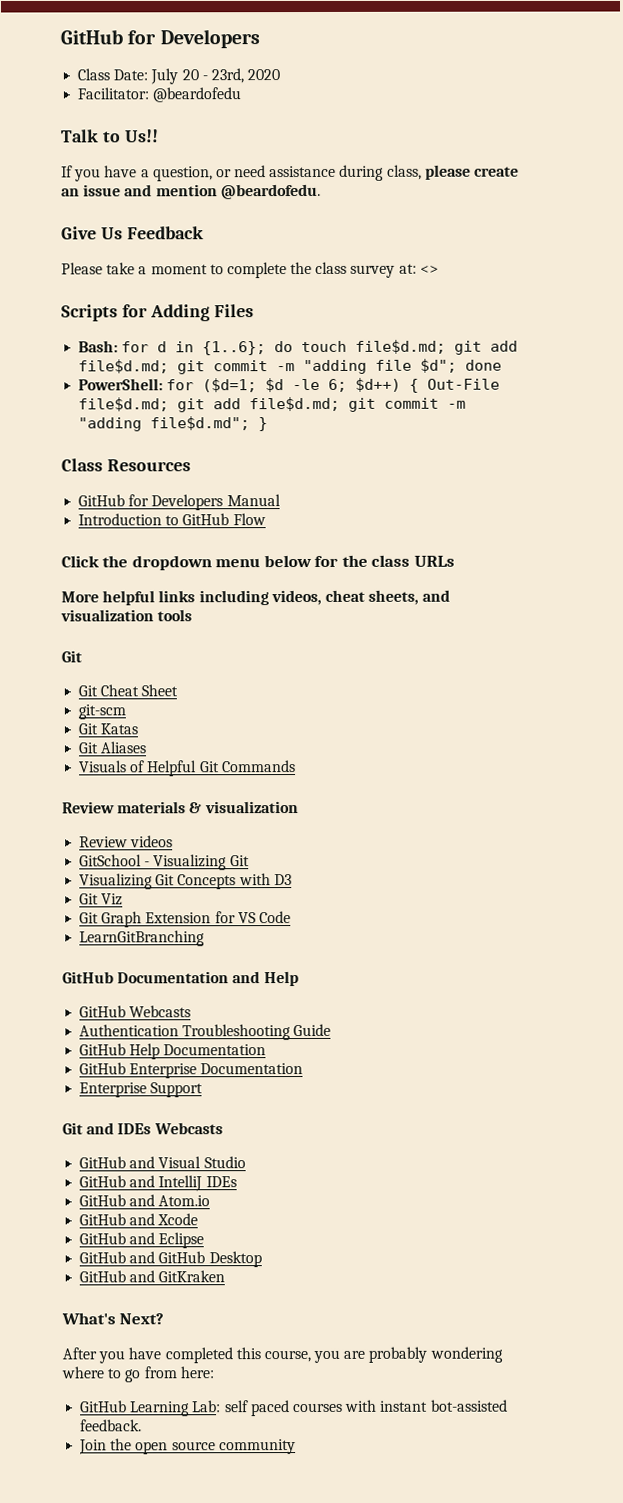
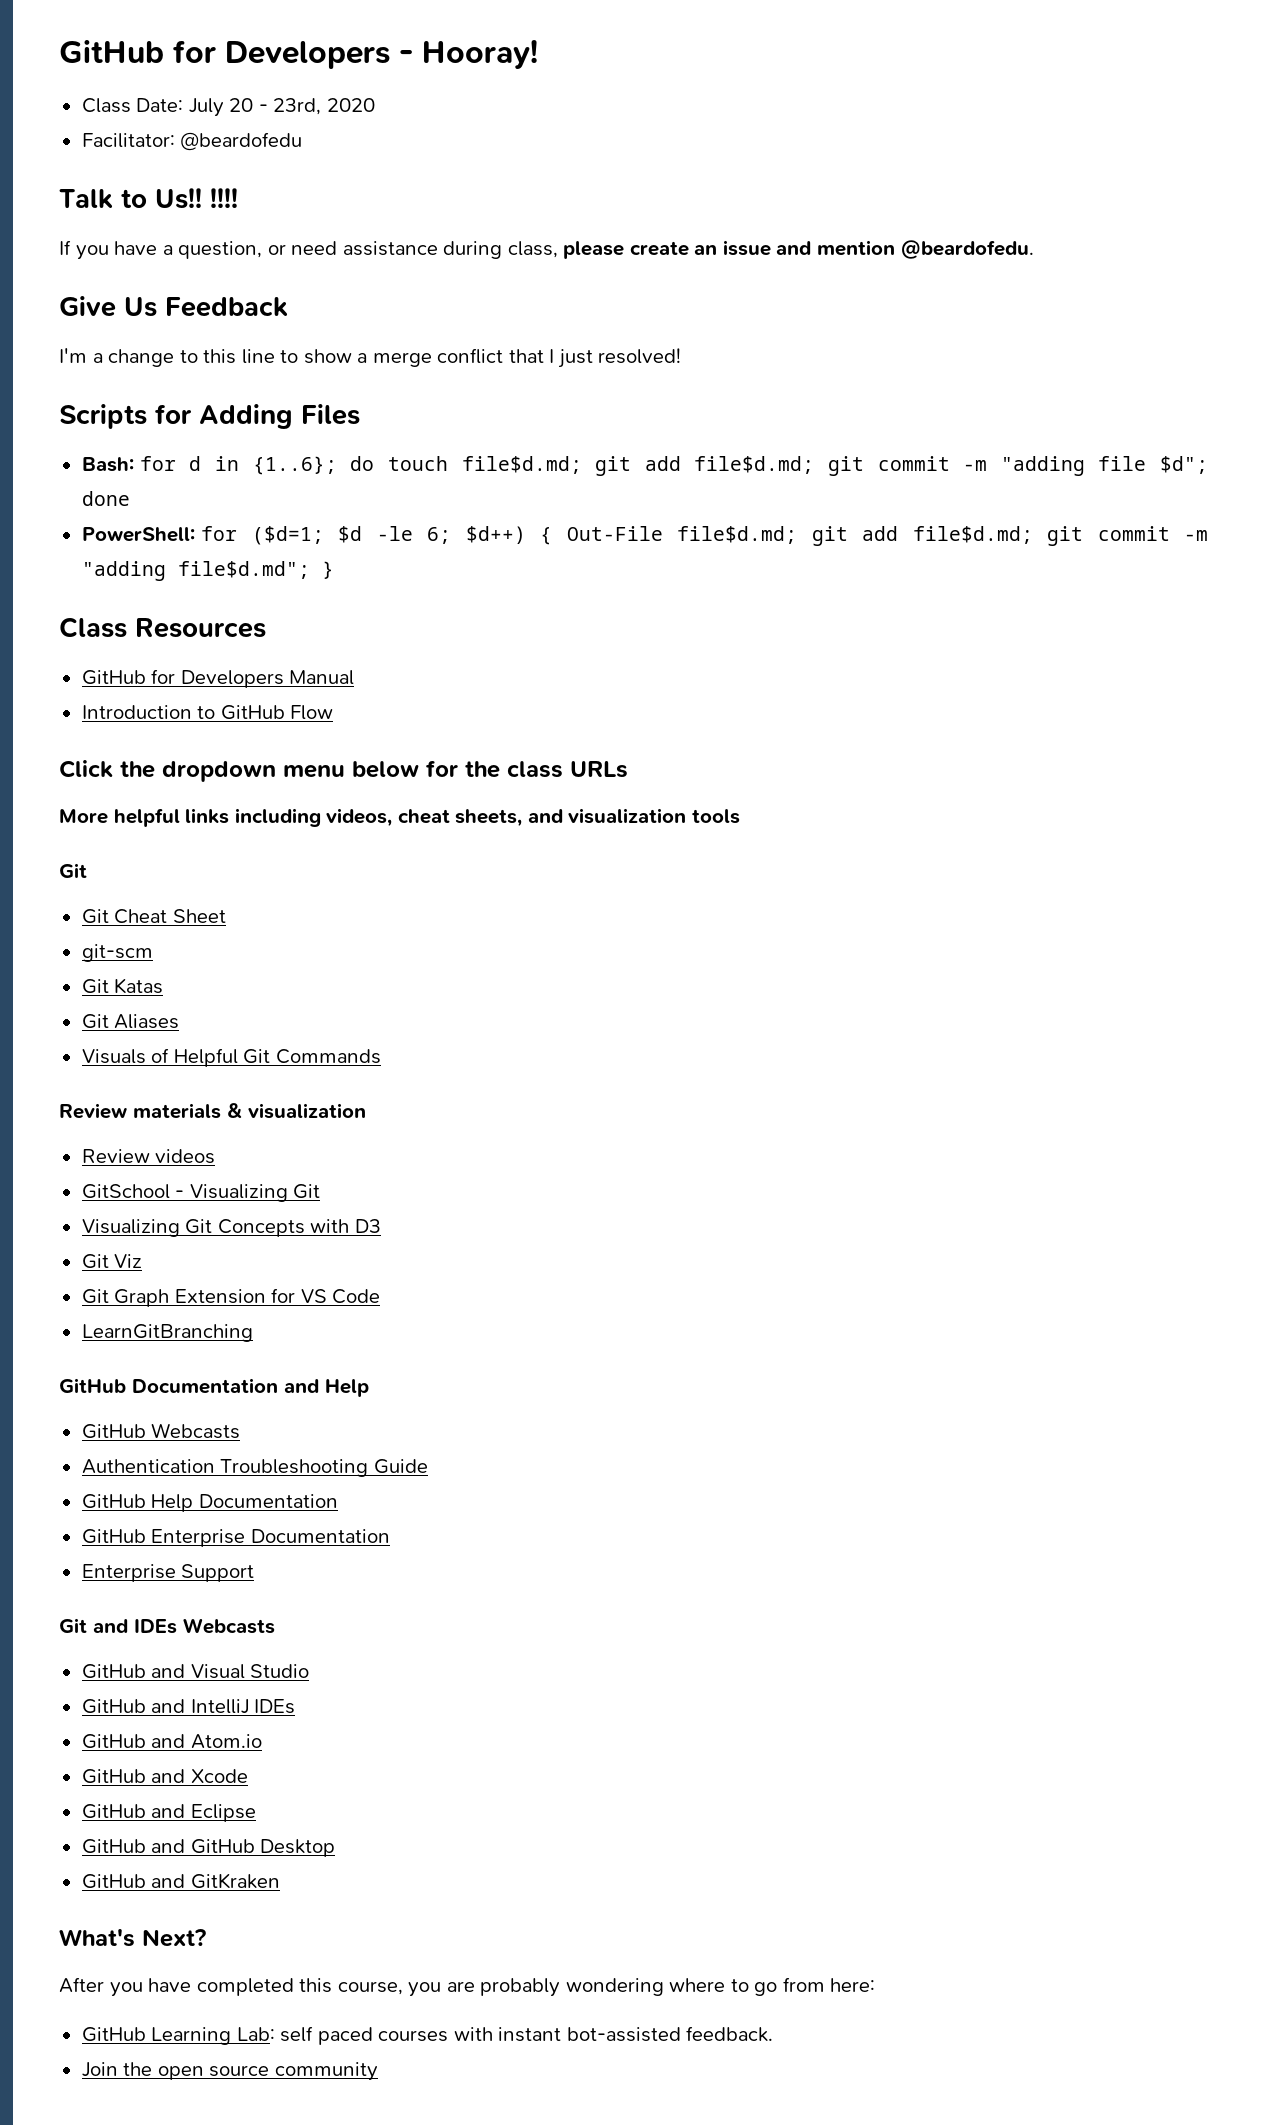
[60,29,260,49] GitHub for Developers -> [59,40,538,69] GitHub for Developers - Hooray!
(159, 136) none -> [210,188,238,208] !!!!
[61,261,439,279] Please take a moment to complete the class survey at: <> -> [59,348,682,368] I'm a change to this line to show a merge conflict that I just resolved!

